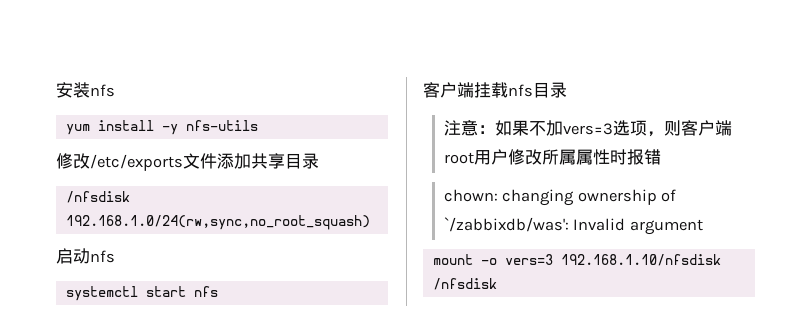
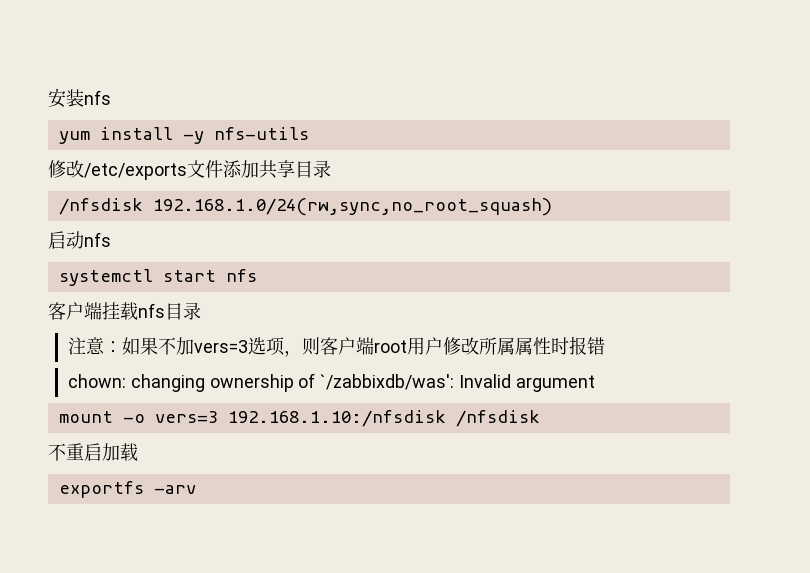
[560,254,721,266] [432,278,497,290] 192.168.1.10/nfsdisk /nfsdisk -> [227,410,540,427] [48,443,138,461] [58,481,196,498] 192.168.1.10:/nfsdisk /nfsdisk // 不重启加载 // exportfs -arv

